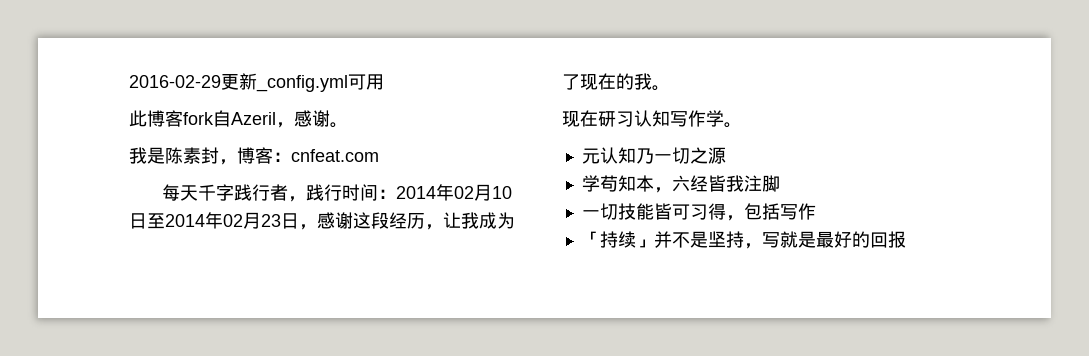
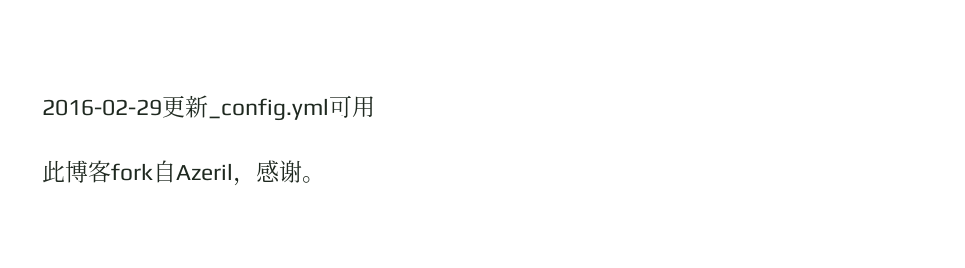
[129,147,379,165] [162,184,513,202] [129,212,515,230] [562,73,670,91] [562,110,742,128] [581,147,726,164] [581,175,780,193] [581,203,816,221] [581,231,906,249] // 我是陈素封，博客：cnfeat.com // 每天千字践行者，践行时间：2014年02月10日至2014年02月23日，感谢这段经历，让我成为了现在的我。 // 现在研习认知写作学。 // 元认知乃一切之源 // 学苟知本，六经皆我注脚 // 一切技能皆可习得，包括写作 // 「持续」并不是坚持，写就是最好的回报 -> (325, 179) none

